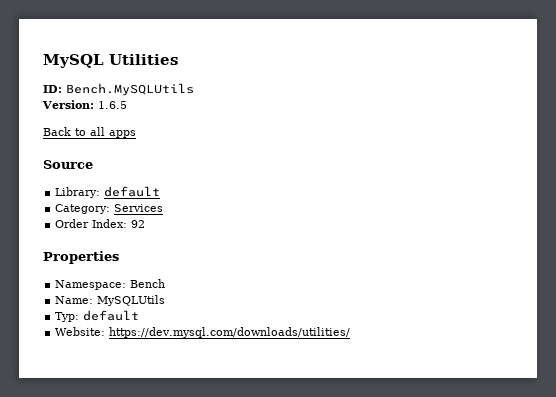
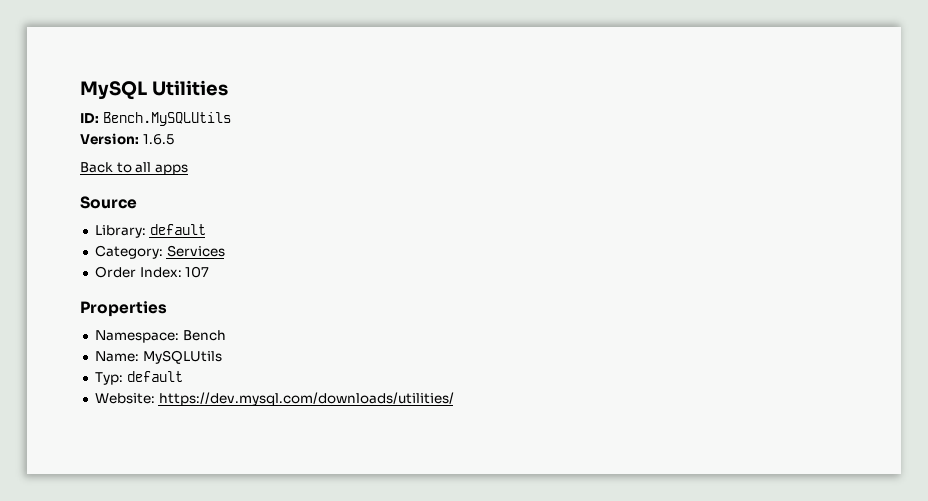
[131,220,146,228] 92 -> [185,266,210,278] 107

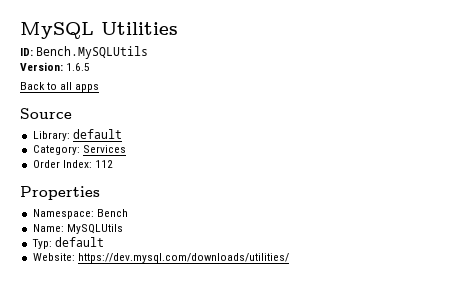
[185,266,210,278] 107 -> [94,160,113,168] 112

